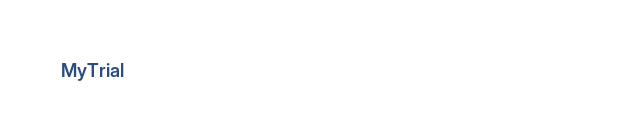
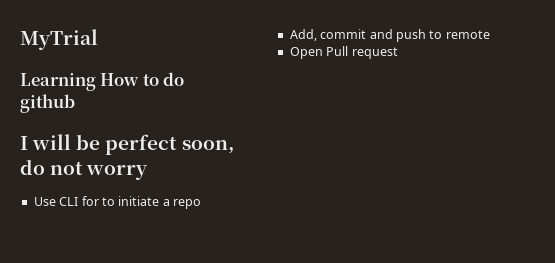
(124, 72) none -> [20,72,185,91] [20,94,75,113] [20,134,234,155] [20,159,149,180] [33,196,201,209] [289,29,490,42] [289,46,398,59] // Learning How to do github // I will be perfect soon, do not worry // Use CLI for to initiate a repo // Add, commit and push to remote // Open Pull request

